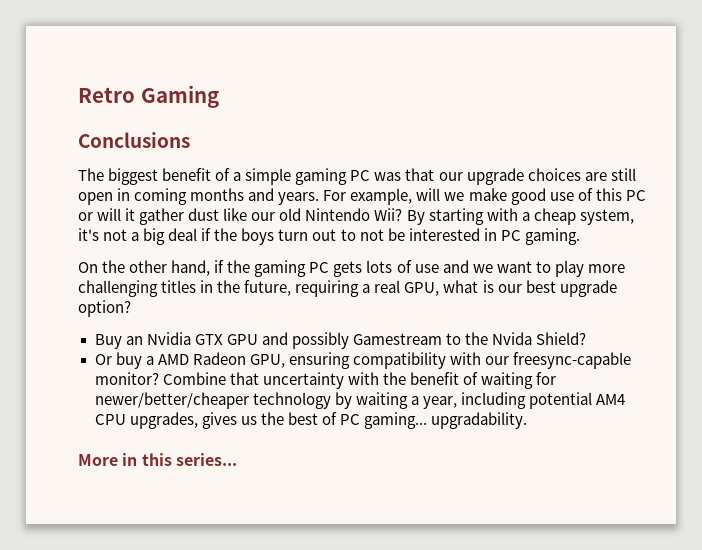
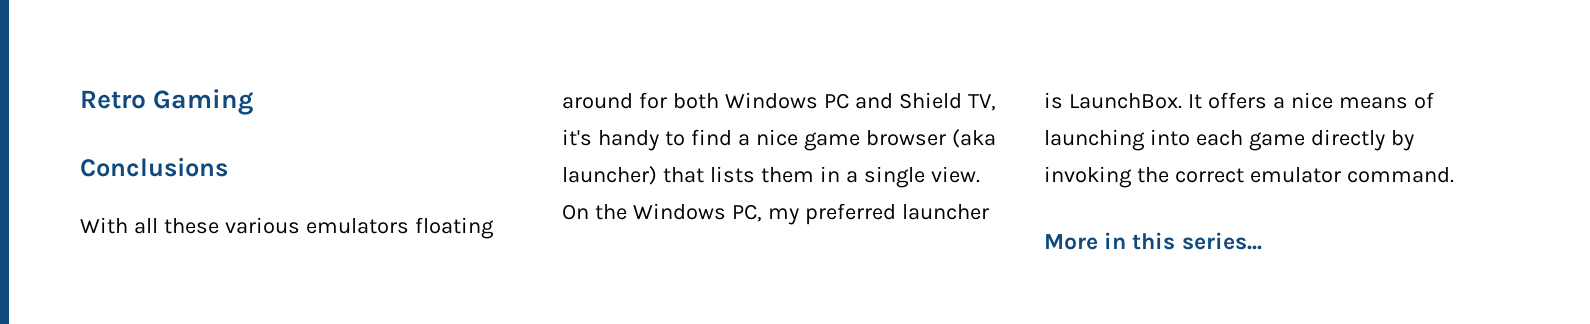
[78,168,636,185] [78,188,646,205] [78,208,634,225] [78,228,580,245] [78,260,625,277] [78,280,617,297] [78,300,131,317] [94,332,587,349] [94,352,631,369] [94,372,556,389] [94,392,625,409] [94,412,527,429] The biggest benefit of a simple gaming PC was that our upgrade choices are still open in coming months and years. For example, will we make good use of this PC or will it gather dust like our old Nintendo Wii? By starting with a cheap system, it's not a big deal if the boys turn out to not be interested in PC gaming. // On the other hand, if the gaming PC gets lots of use and we want to play more challenging titles in the future, requiring a real GPU, what is our best upgrade option? // Buy an Nvidia GTX GPU and possibly Gamestream to the Nvida Shield? // Or buy a AMD Radeon GPU, ensuring compatibility with our freesync-capable monitor? Combine that uncertainty with the benefit of waiting for newer/better/cheaper technology by waiting a year, including potential AM4 CPU upgrades, gives us the best of PC gaming... upgradability. -> [80,217,494,239] [562,92,996,111] [562,129,996,151] [562,166,980,188] [562,203,989,225] [1044,92,1434,109] [1044,129,1414,151] [1044,166,1454,188] With all these various emulators floating around for both Windows PC and Shield TV, it's handy to find a nice game browser (aka launcher) that lists them in a single view. On the Windows PC, my preferred launcher is LaunchBox. It offers a nice means of launching into each game directly by invoking the correct emulator command.

